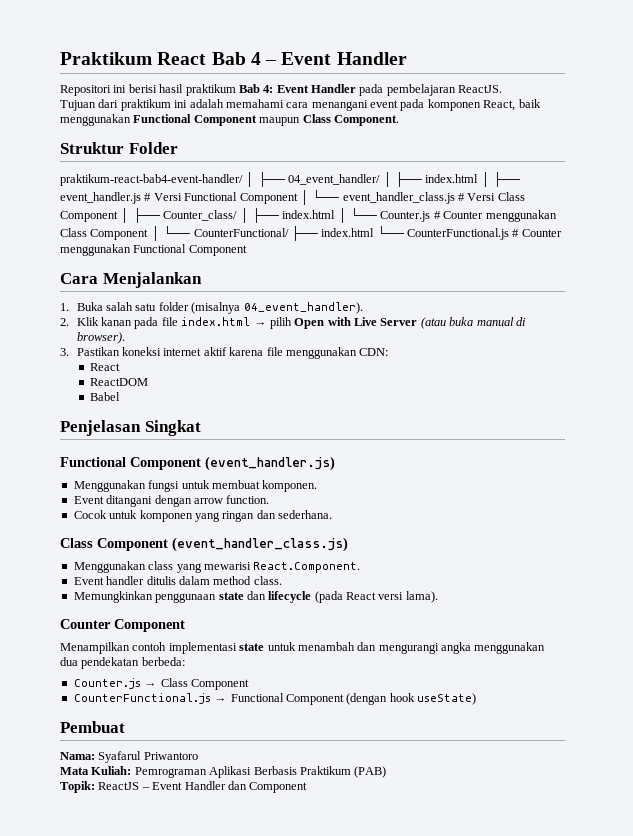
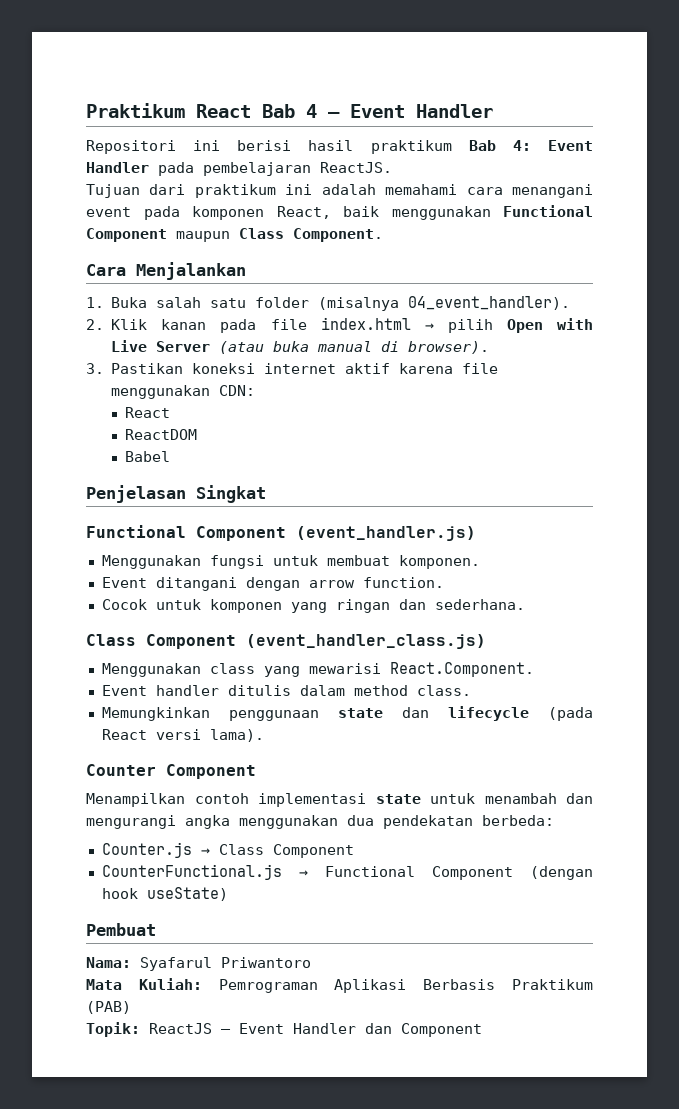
[60,142,178,154] [60,171,520,187] [60,189,525,205] [60,207,557,223] [60,225,562,241] [60,244,247,256] // Struktur Folder // praktikum-react-bab4-event-handler/ │ ├── 04_event_handler/ │ ├── index.html │ ├── event_handler.js # Versi Functional Component │ └── event_handler_class.js # Versi Class Component │ ├── Counter_class/ │ ├── index.html │ └── Counter.js # Counter menggunakan Class Component │ └── CounterFunctional/ ├── index.html └── CounterFunctional.js # Counter menggunakan Functional Component -> (383, 235) none

